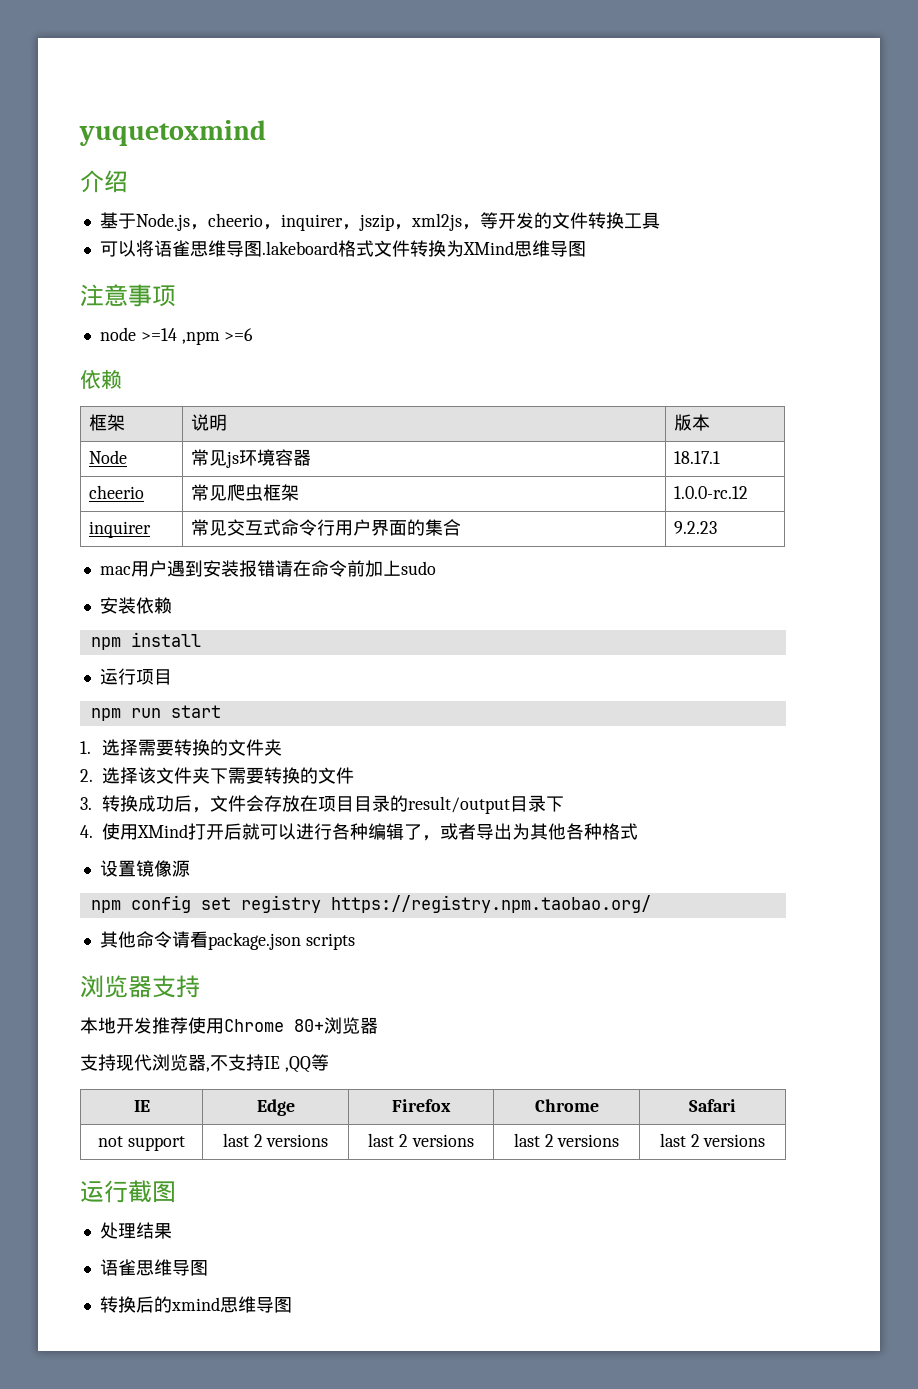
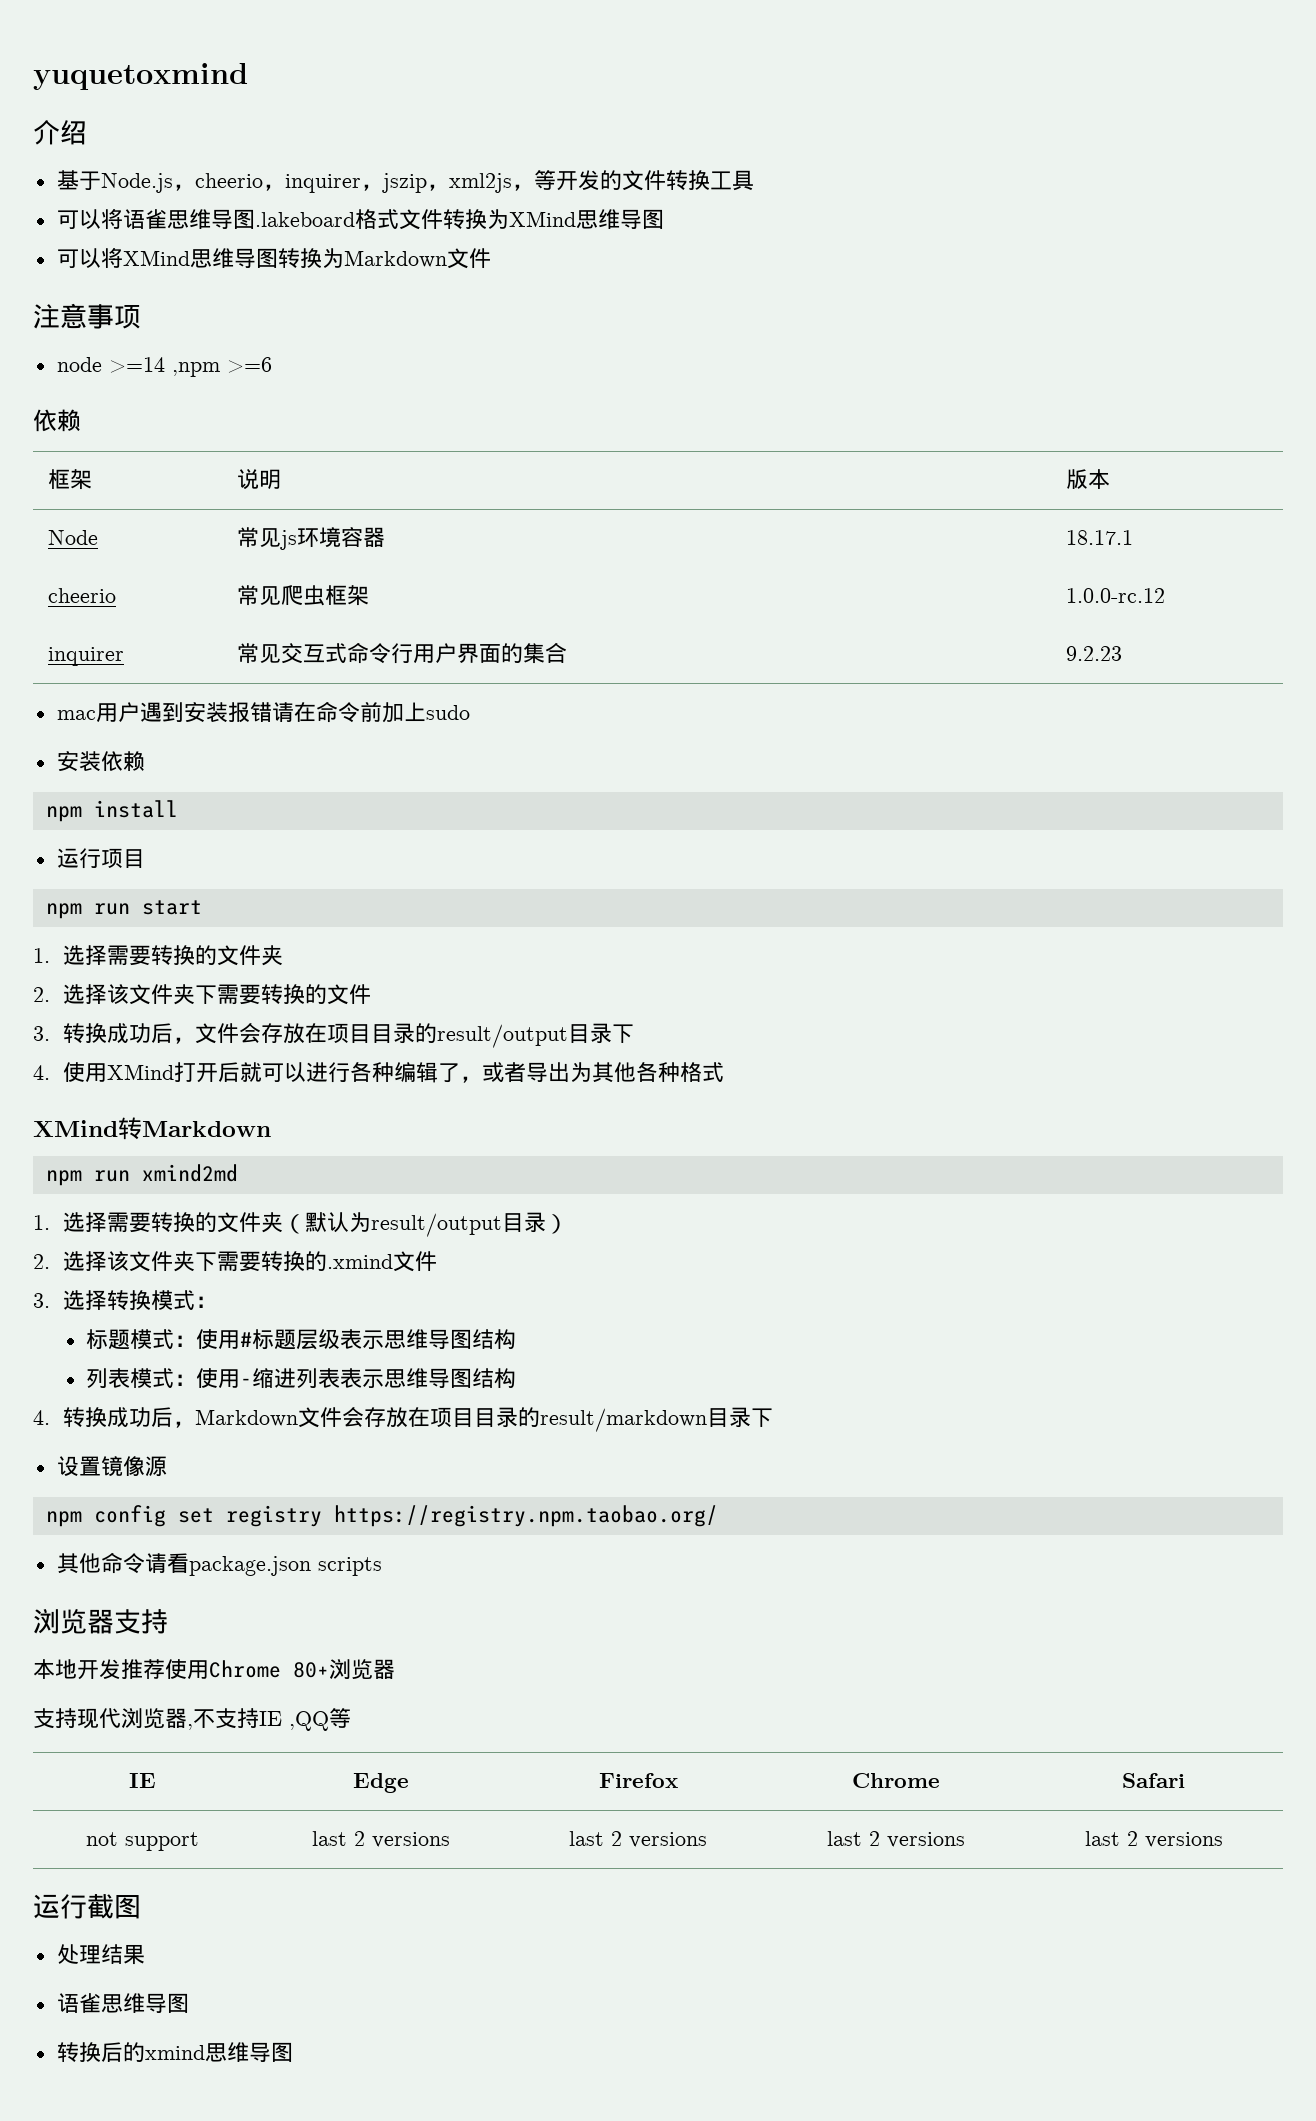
(586, 249) none -> [56,247,491,269] // 可以将XMind思维导图转换为Markdown文件
(638, 831) none -> [33,1117,271,1140] [45,1164,238,1186] [33,1212,568,1237] [33,1251,437,1272] [33,1290,217,1310] [86,1329,517,1350] [86,1368,517,1388] [33,1407,773,1432] // XMind转Markdown // npm run xmind2md // 1.选择需要转换的文件夹（默认为result/output目录） // 2.选择该文件夹下需要转换的.xmind文件 // 3.选择转换模式： // 标题模式：使用#标题层级表示思维导图结构 // 列表模式：使用-缩进列表表示思维导图结构 // 4.转换成功后，Markdown文件会存放在项目目录的result/markdown目录下

